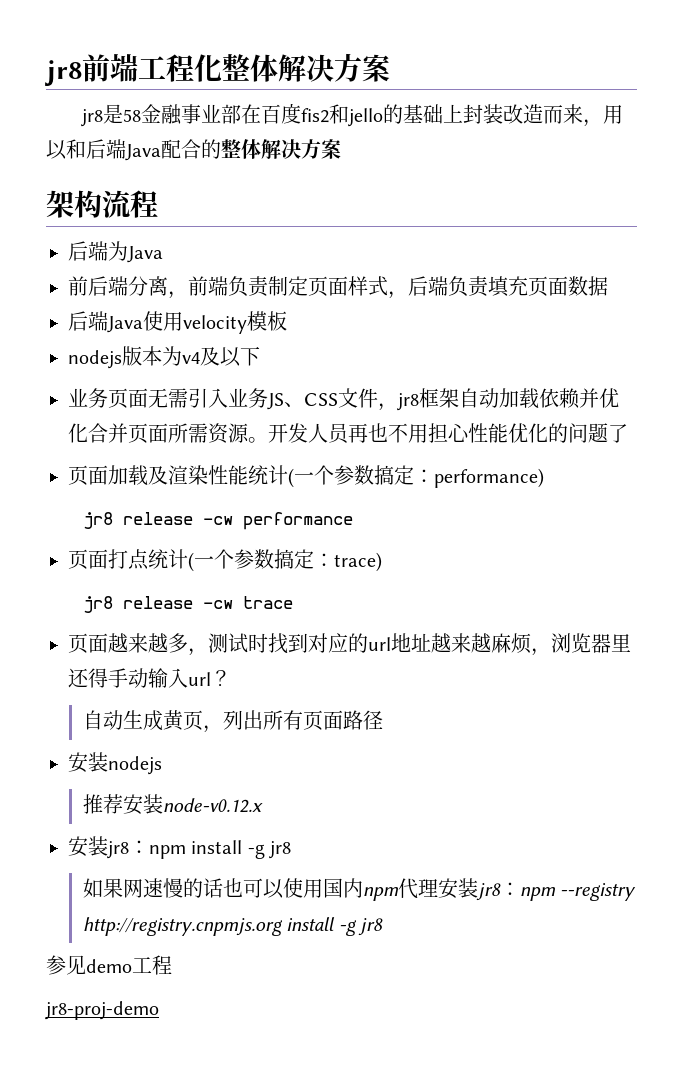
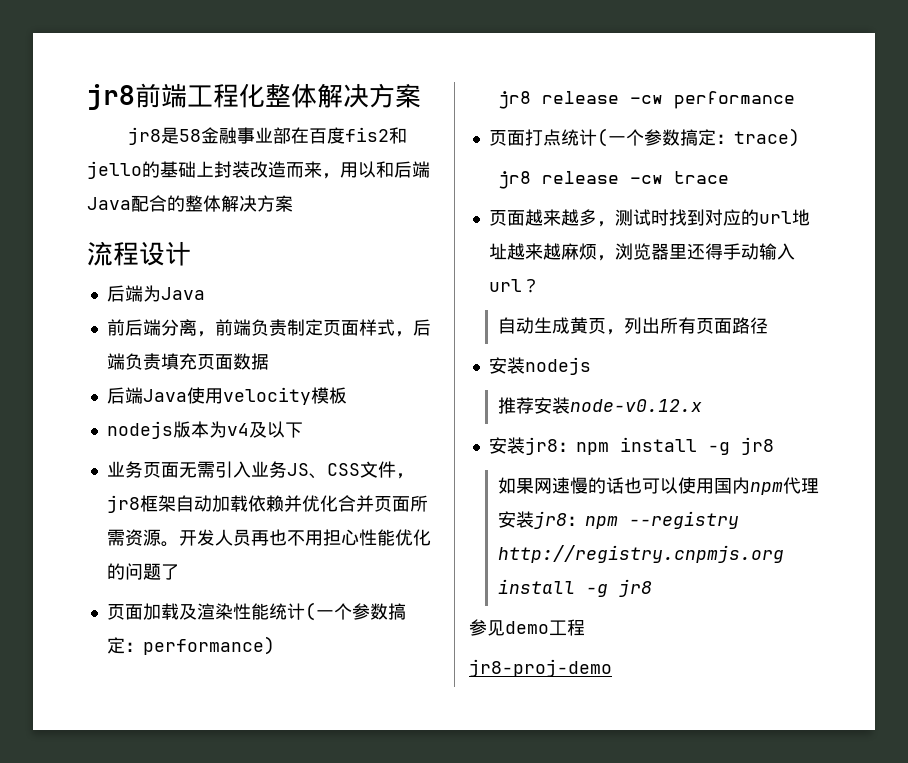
[46,190,102,218] 架构 -> (293, 203) none
(158, 204) none -> [139,241,191,266] 设计

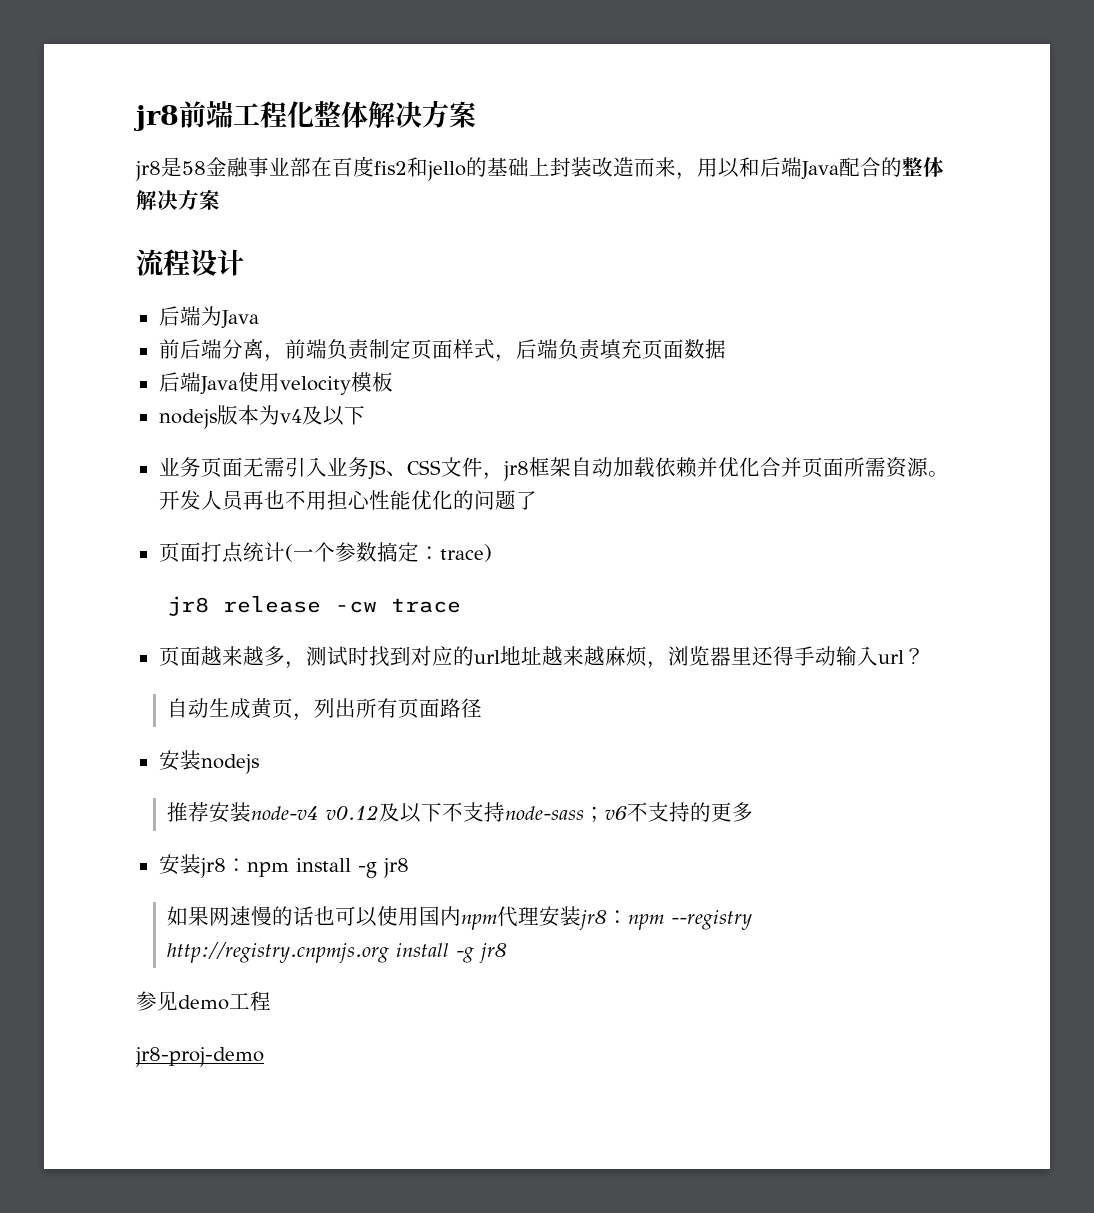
[106,602,406,621] [106,636,275,655] [498,91,796,109] // 页面加载及渲染性能统计(一个参数搞定：performance) // jr8 release -cw performance -> (537, 500) none
[570,399,703,412] node-v0.12.x -> [251,802,754,823] node-v4 v0.12及以下不支持node-sass；v6不支持的更多

